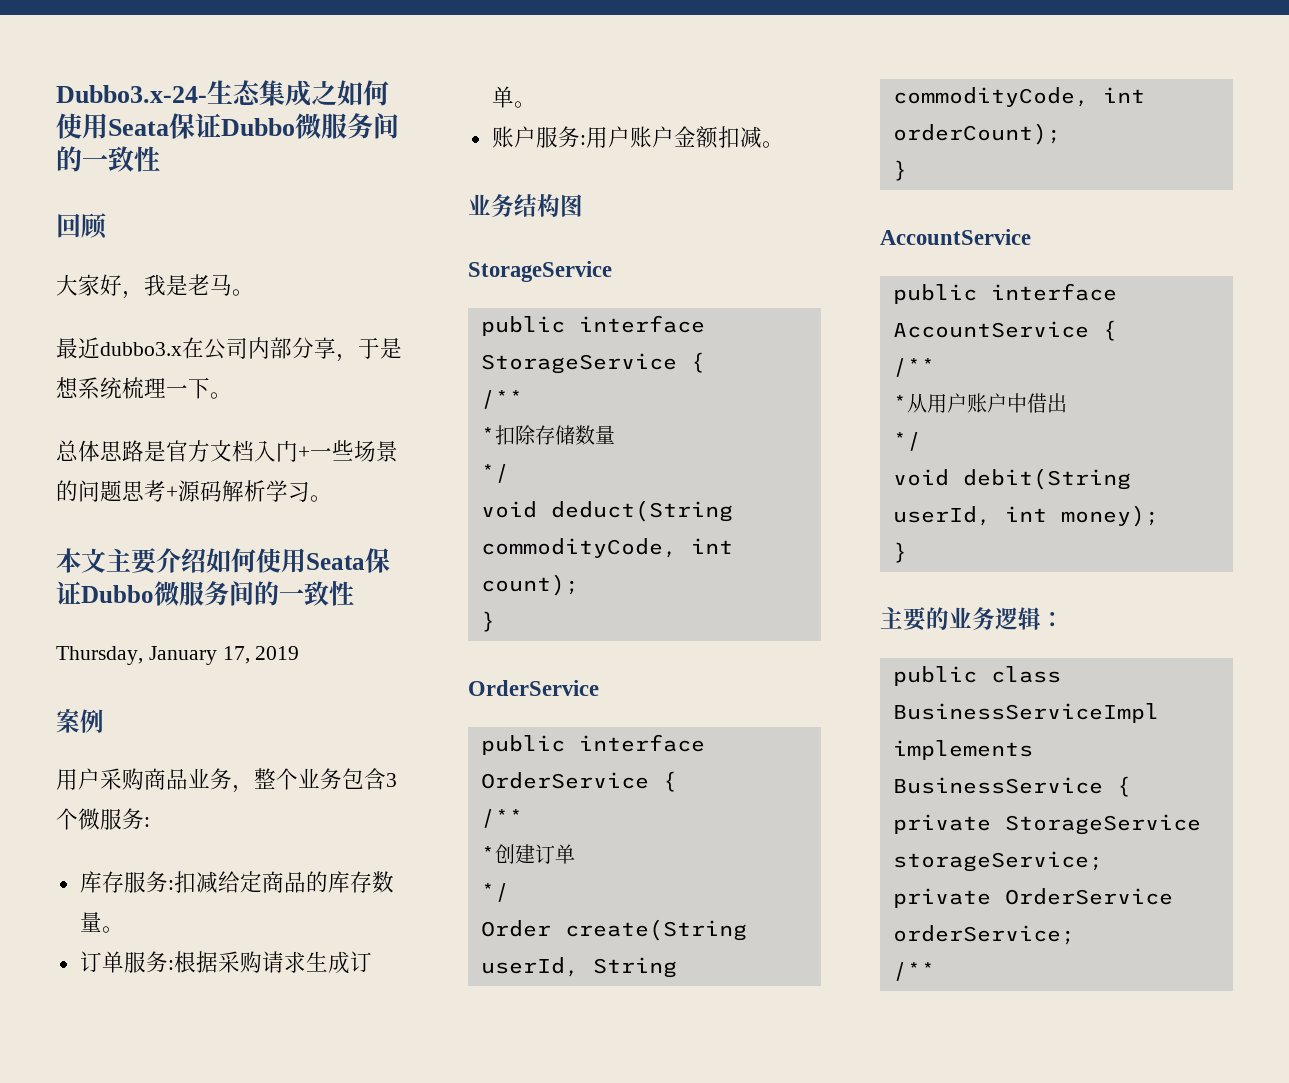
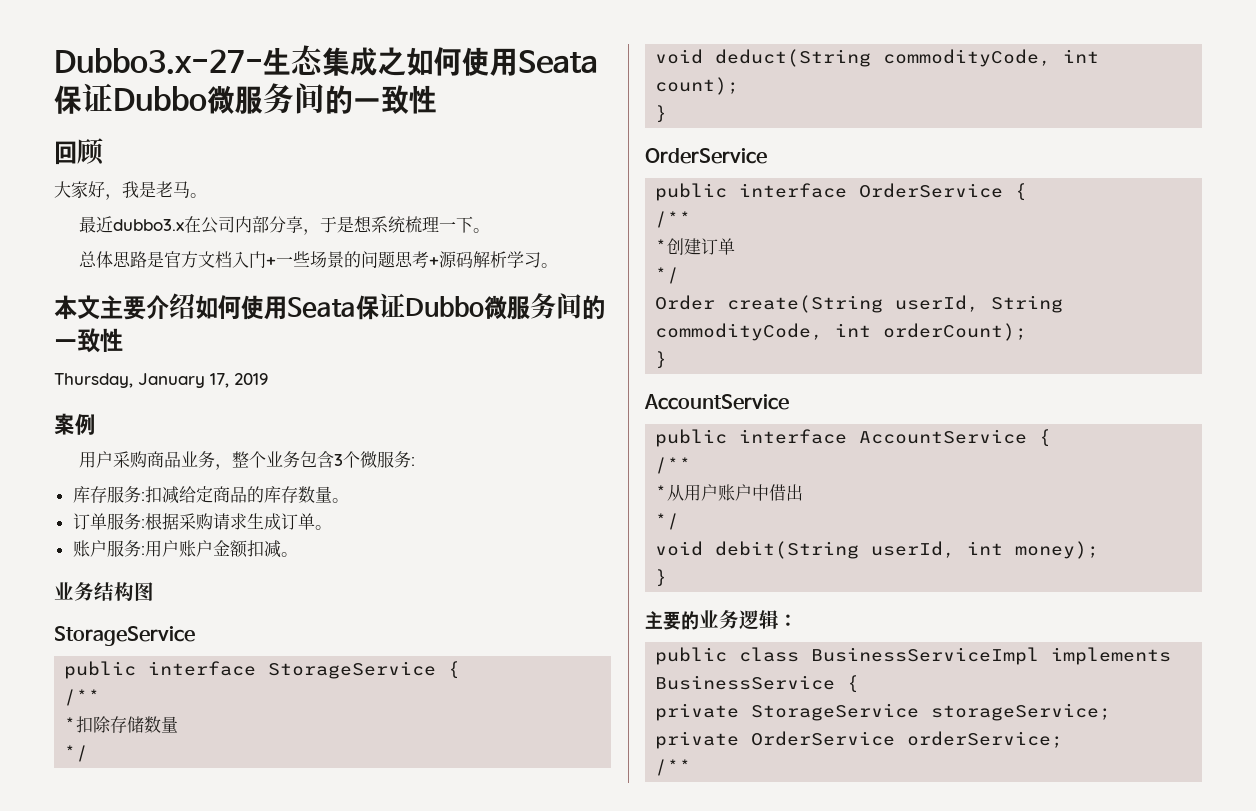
[56,85,207,103] Dubbo3.x-24- -> [54,48,263,75] Dubbo3.x-27-

